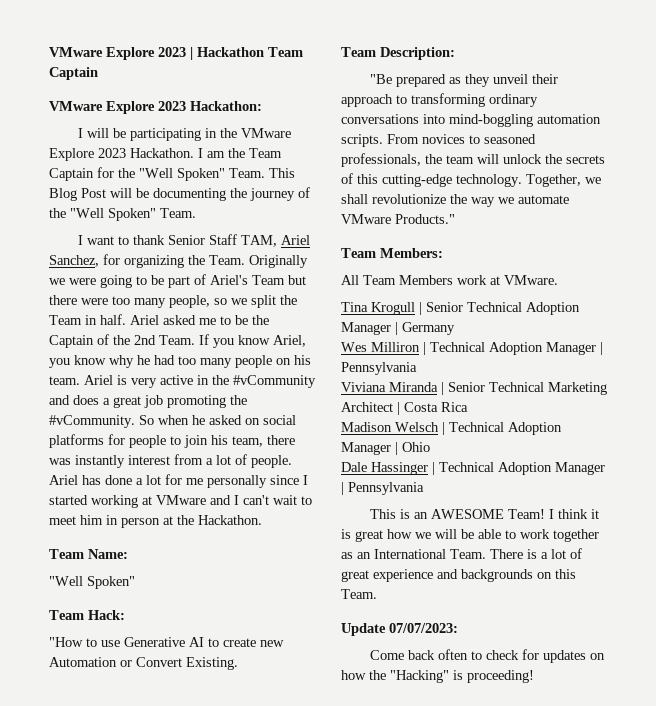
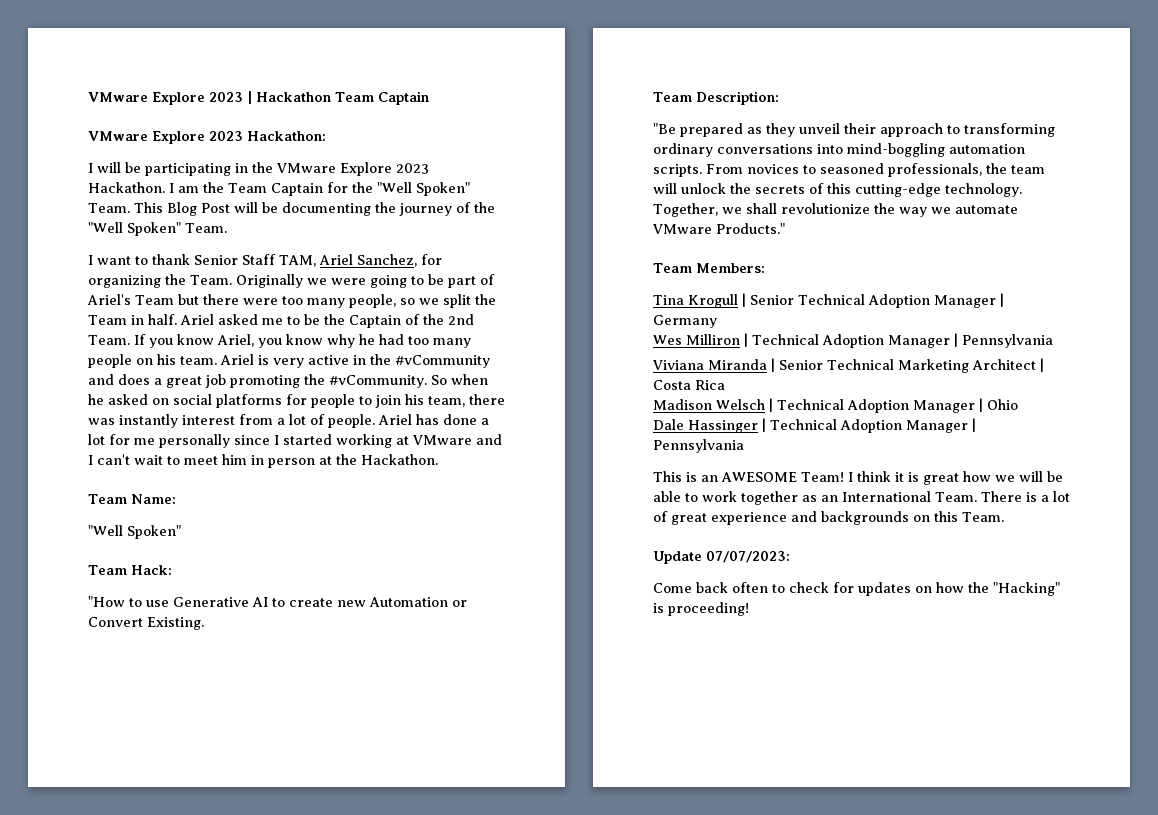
[341,275,558,285] // All Team Members work at VMware. -> (765, 268) none

